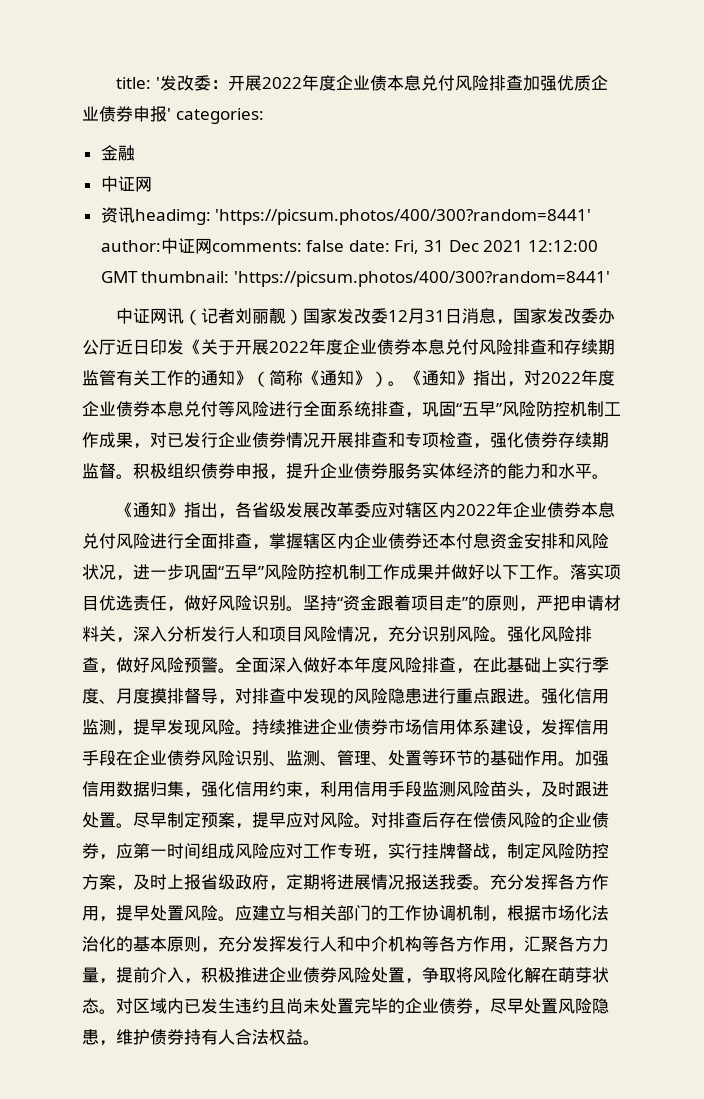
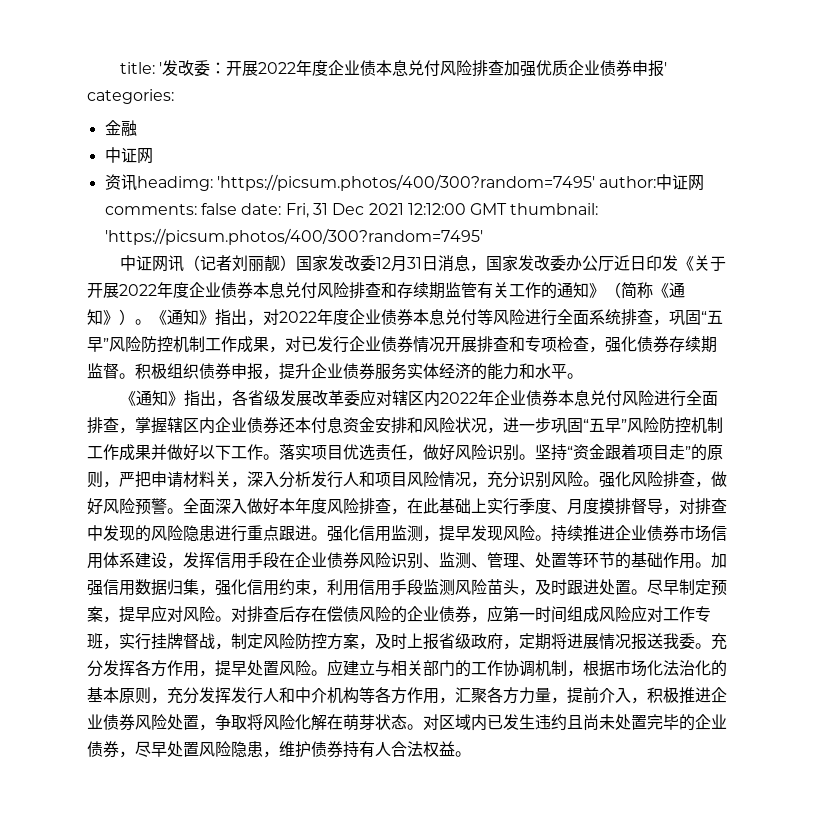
[215,209,592,225] 'https://picsum.photos/400/300?random=8441' -> [216,174,595,191] 'https://picsum.photos/400/300?random=7495'
[233,271,610,287] 'https://picsum.photos/400/300?random=8441' -> [104,228,483,245] 'https://picsum.photos/400/300?random=7495'

